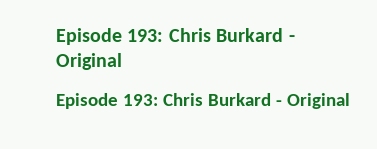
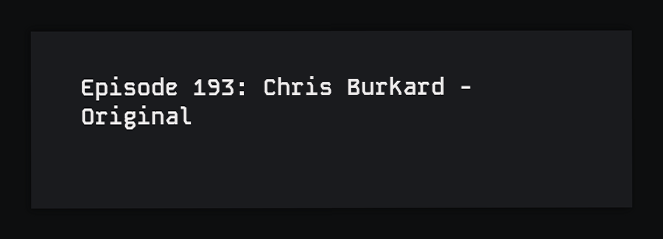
[56,28,295,45] [56,53,122,70] [56,93,350,109] Episode 193: Chris Burkard - Original // Episode 193: Chris Burkard - Original -> [80,75,473,101] [80,105,194,130] Episode 193: Chris Burkard - Original

